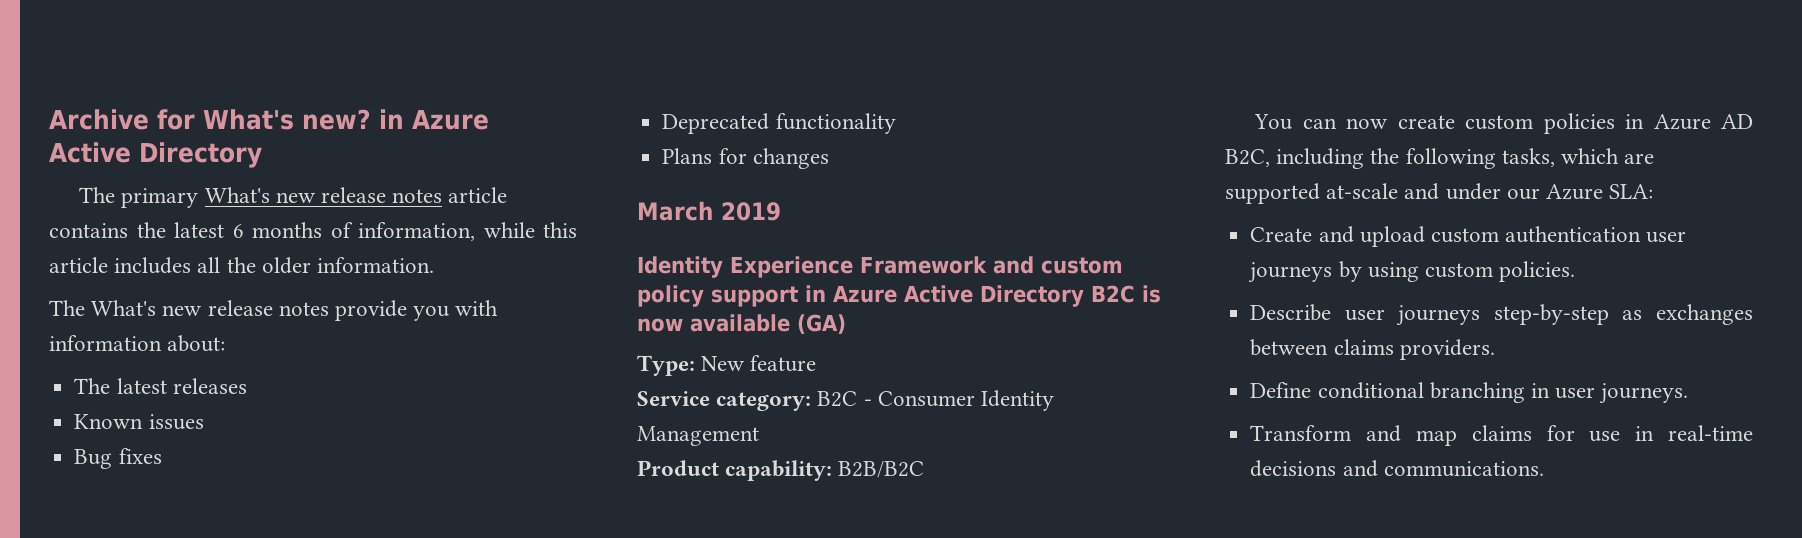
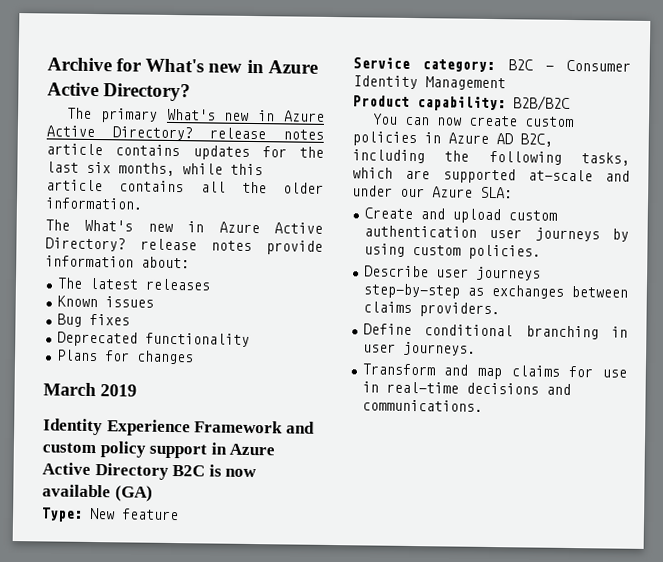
[302,109,489,130] [49,142,262,168] new? in Azure Active Directory -> [208,59,318,74] [47,82,192,102] new in Azure Active Directory?
[321,187,508,203] [49,222,475,241] release notes article contains the latest 6 months of information, -> [258,110,325,122] [46,125,324,141] [46,143,324,160] [46,161,175,177] in Azure Active Directory? release notes article contains updates for the last six months,
[114,257,192,274] includes -> [119,180,185,193] contains
(203, 310) none -> [187,221,323,234] [45,237,126,252] in Azure Active Directory?
[413,300,499,321] you with -> (323, 247) none

